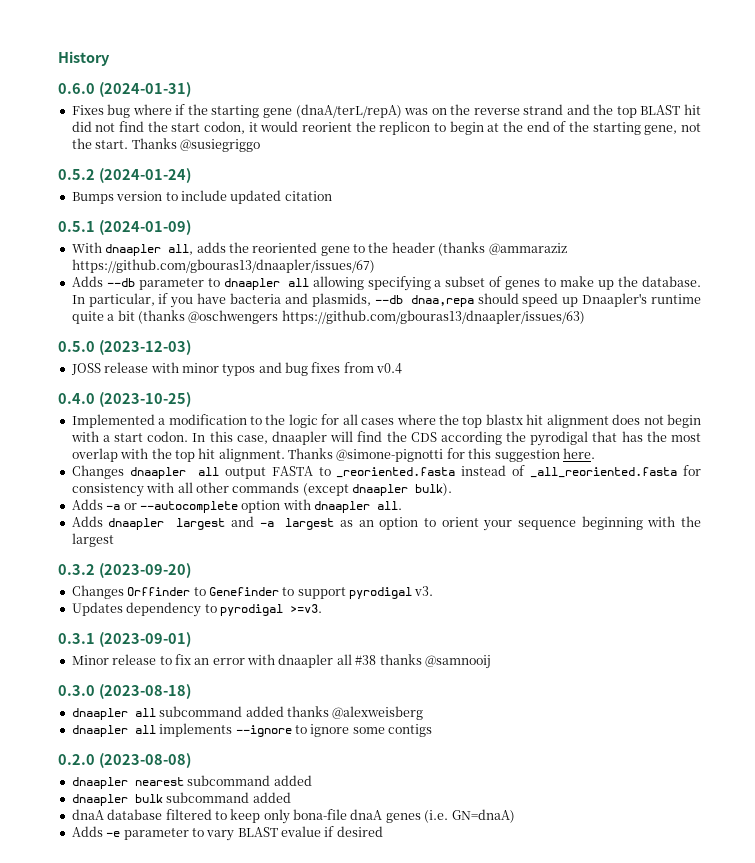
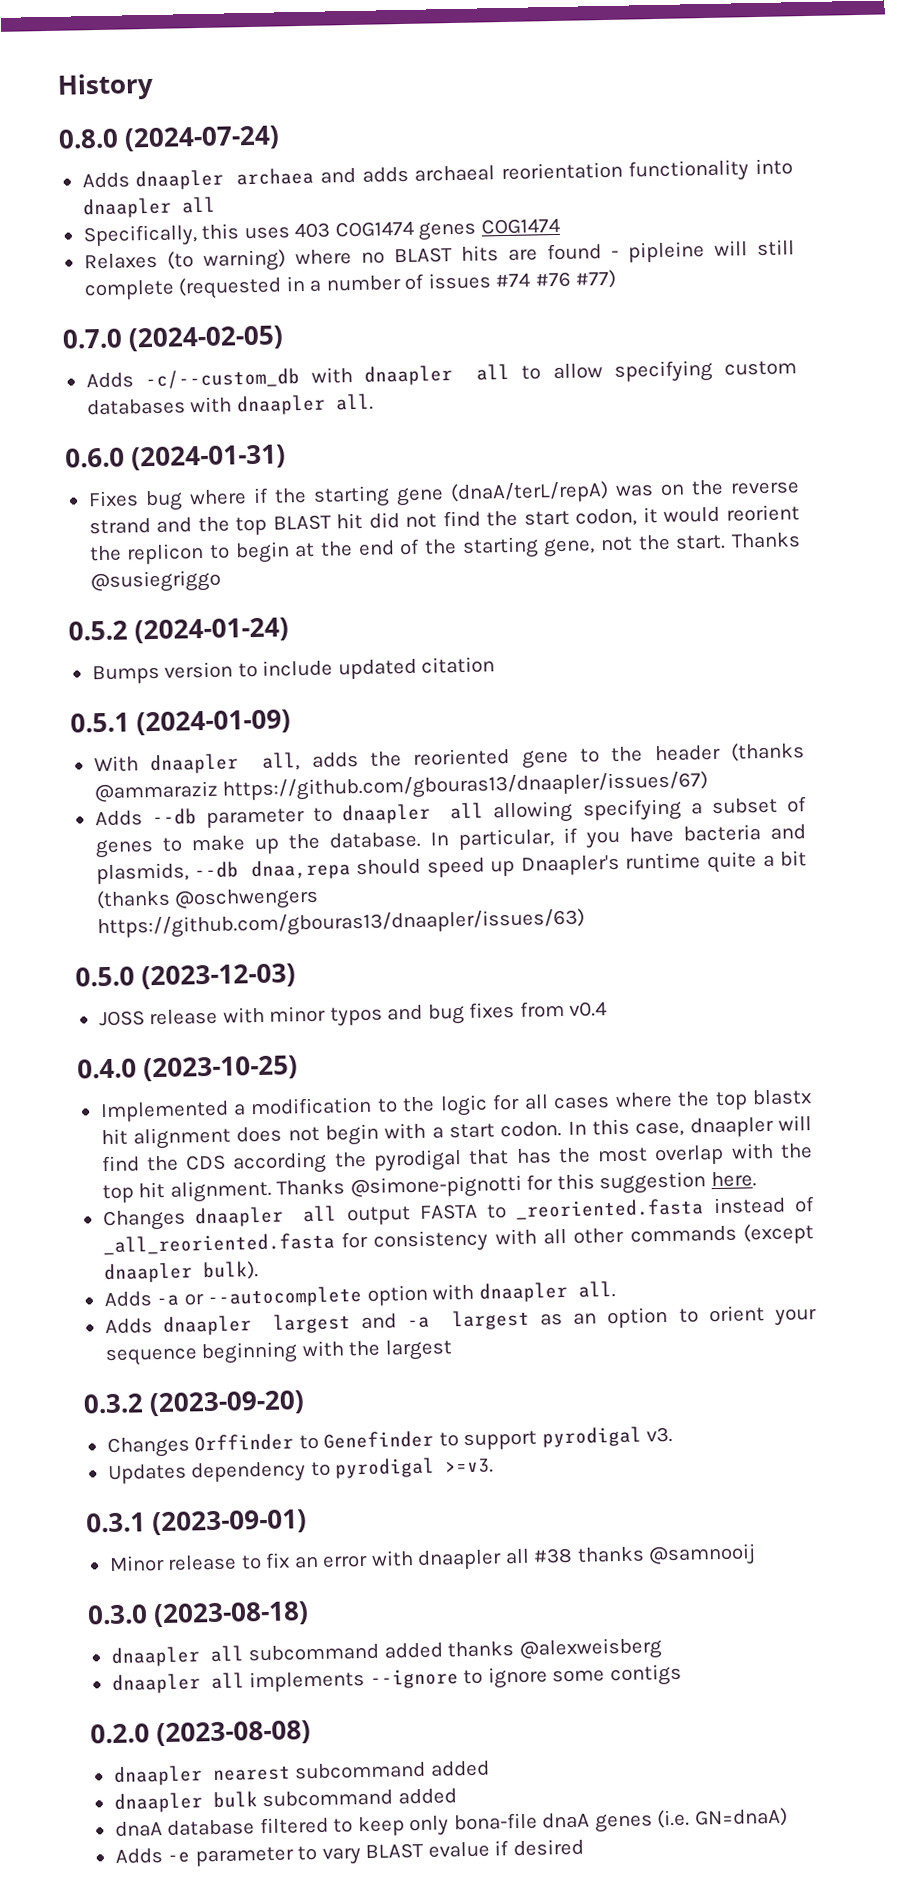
(110, 58) none -> [58,125,280,152] [81,158,793,191] [82,196,216,219] [82,217,560,248] [83,239,796,272] [83,269,617,301] [62,325,284,352] [85,359,797,390] [86,393,374,416] // 0.8.0 (2024-07-24) // Adds dnaapler archaea and adds archaeal reorientation functionality into dnaapler all // Specifically, this uses 403 COG1474 genes COG1474 // Relaxes (to warning) where no BLAST hits are found - pipleine will still complete (requested in a number of issues #74 #76 #77) // 0.7.0 (2024-02-05) // Adds -c/--custom_db with dnaapler all to allow specifying custom databases with dnaapler all.

